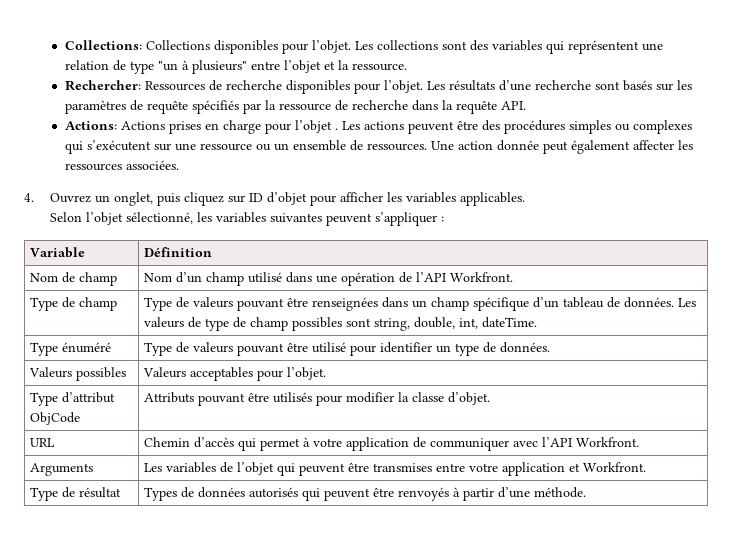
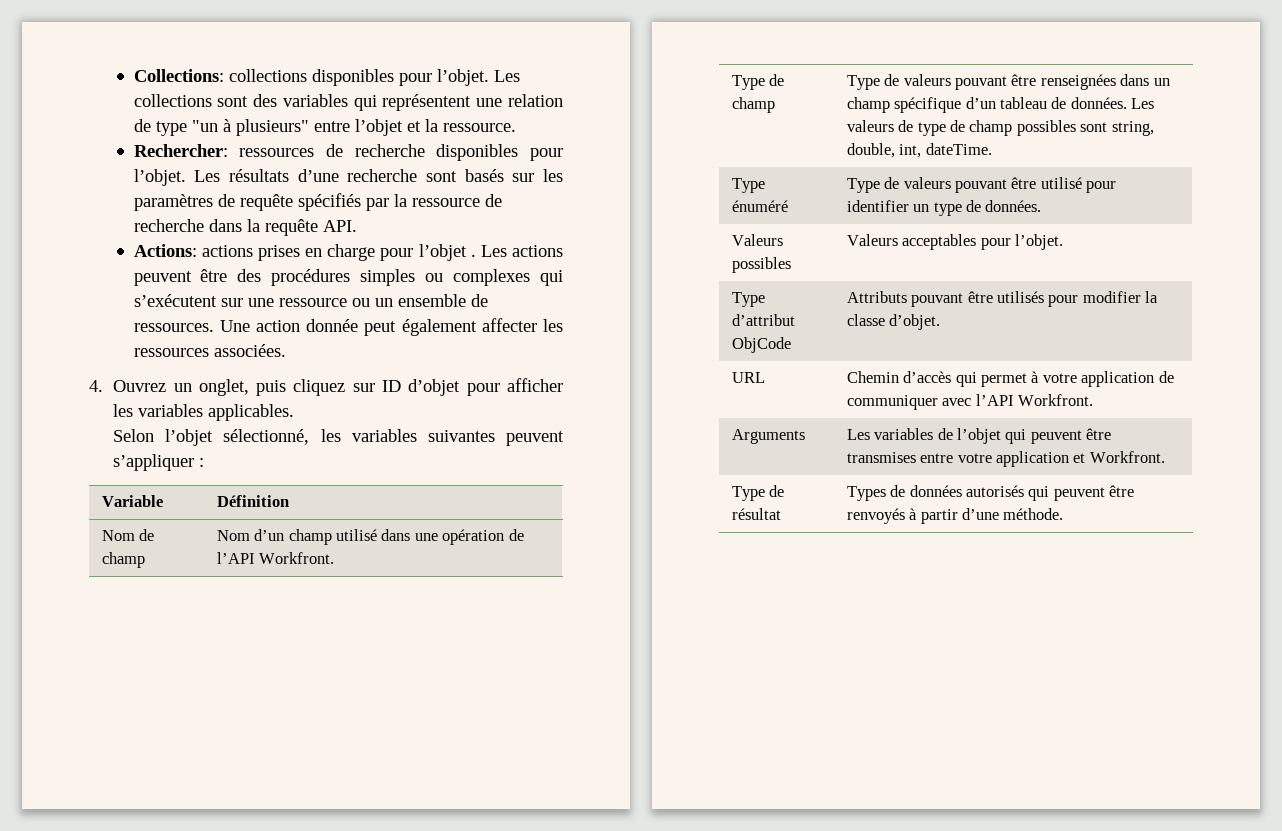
[146,40,211,50] Collections -> [228,69,307,82] collections
[145,81,206,91] Ressources -> [239,148,315,157] ressources
[121,121,166,130] Actions -> [201,245,253,257] actions

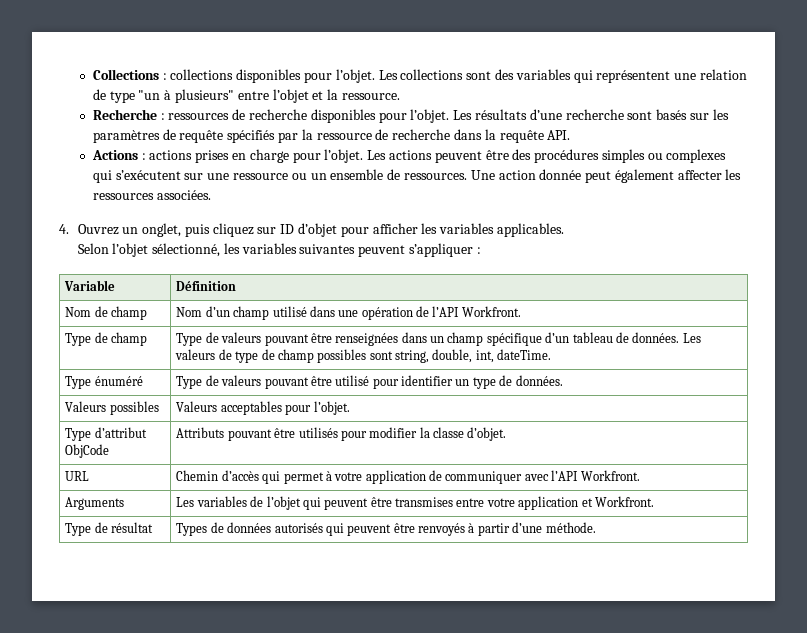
[133,69,224,82] Collections: -> [92,69,167,80] Collections :
[133,144,228,157] Rechercher: -> [92,109,165,120] Recherche :
[133,244,197,257] Actions: -> [91,150,146,160] Actions :
[418,244,476,261] l’objet . -> [324,149,364,163] l’objet.

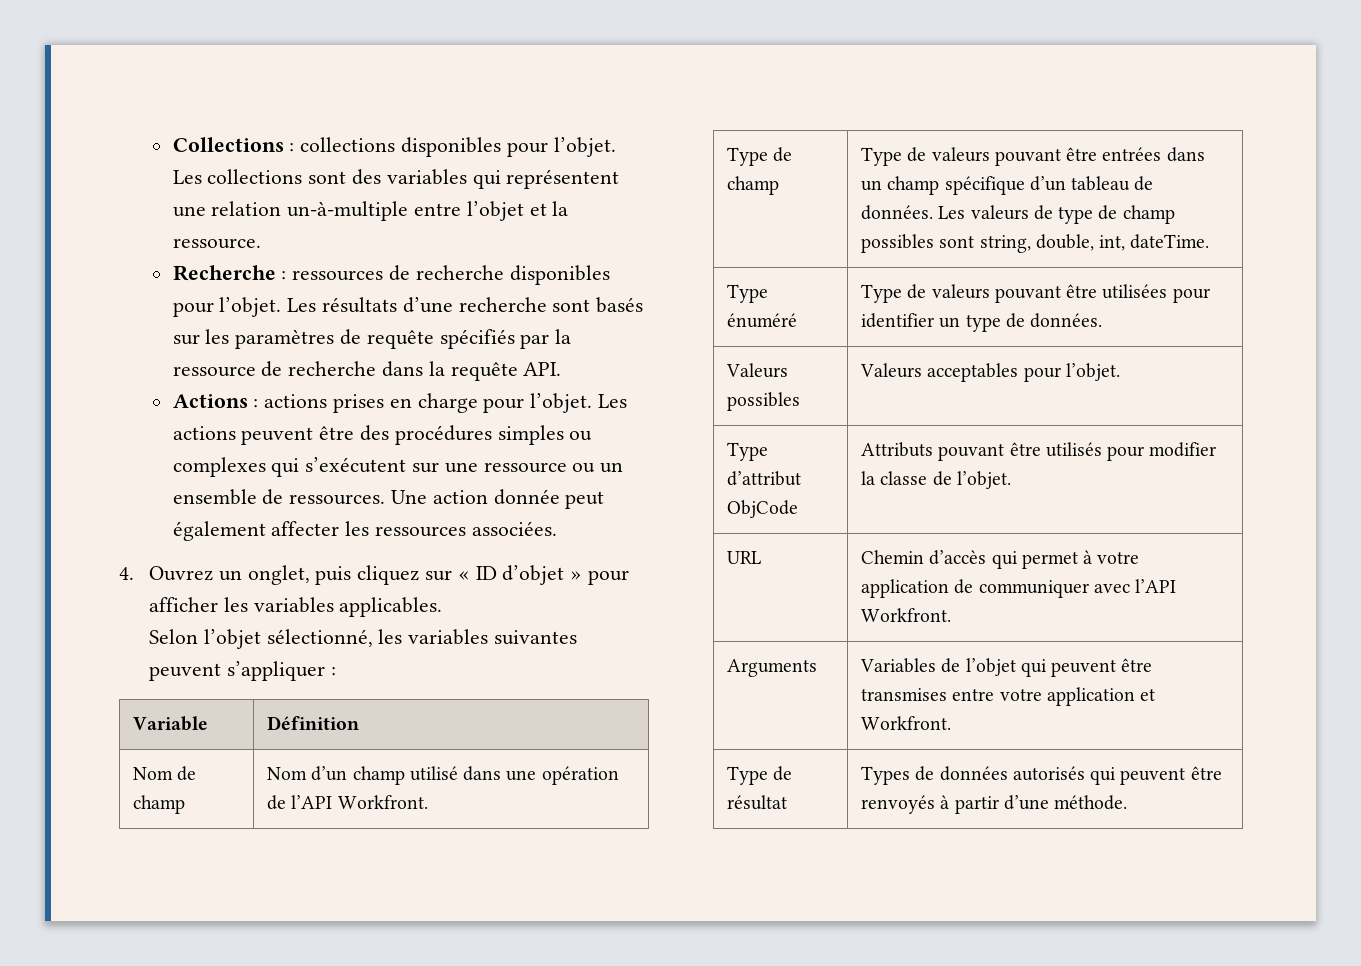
[92,89,235,103] de type "un à plusieurs" -> [287,201,409,221] un-à-multiple
(277, 230) none -> [457,571,470,580] «
(337, 230) none -> [570,571,583,580] »
[335,333,399,346] renseignées -> [1102,147,1162,161] entrées
[335,375,370,386] utilisé -> [1102,284,1168,299] utilisées
[467,427,507,441] d’objet. -> [932,471,1011,489] de l’objet.
[176,496,247,507] Les variables -> [860,658,937,673] Variables

